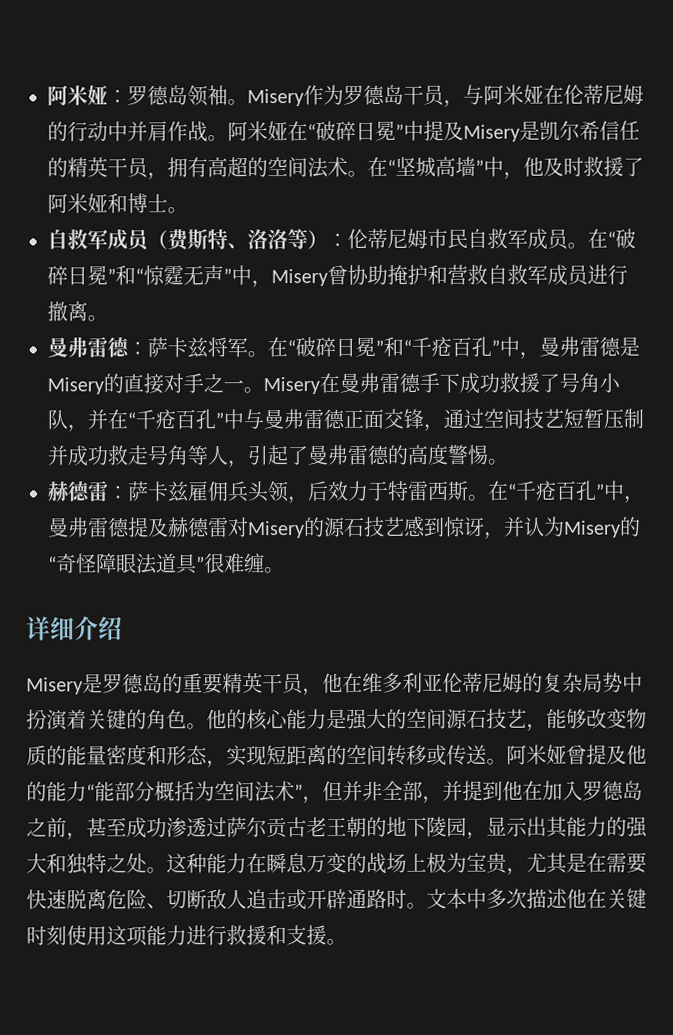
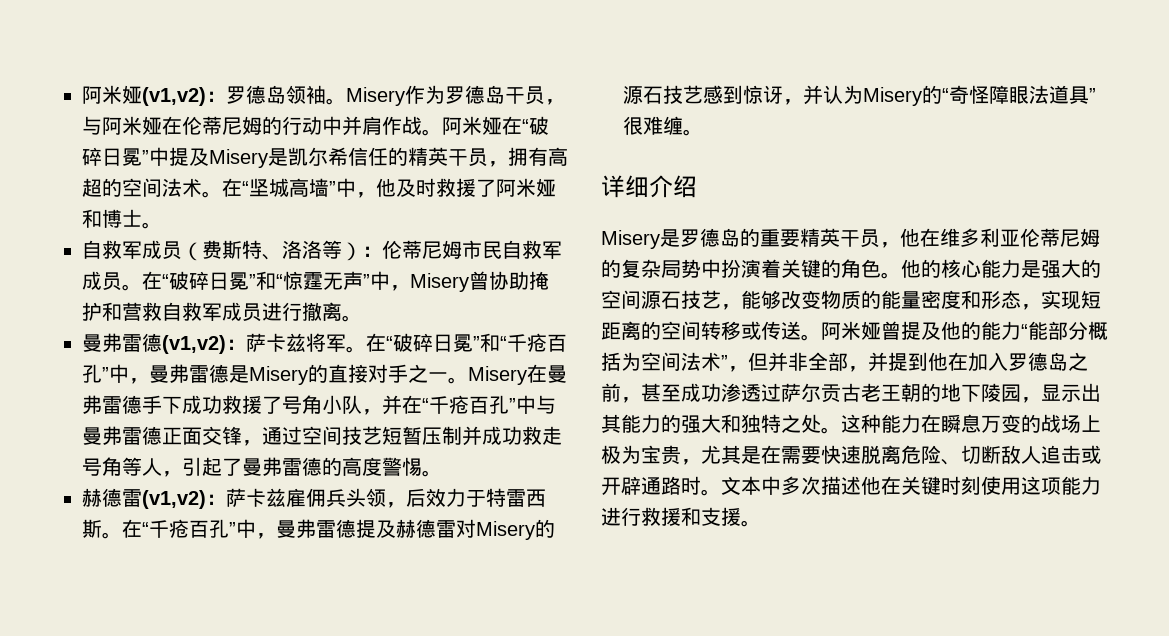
[47,85,108,107] 阿米娅 -> [82,85,206,106] 阿米娅(v1,v2)
(130, 347) none -> [162,335,226,354] (v1,v2)
(108, 491) none -> [142,490,206,509] (v1,v2)

